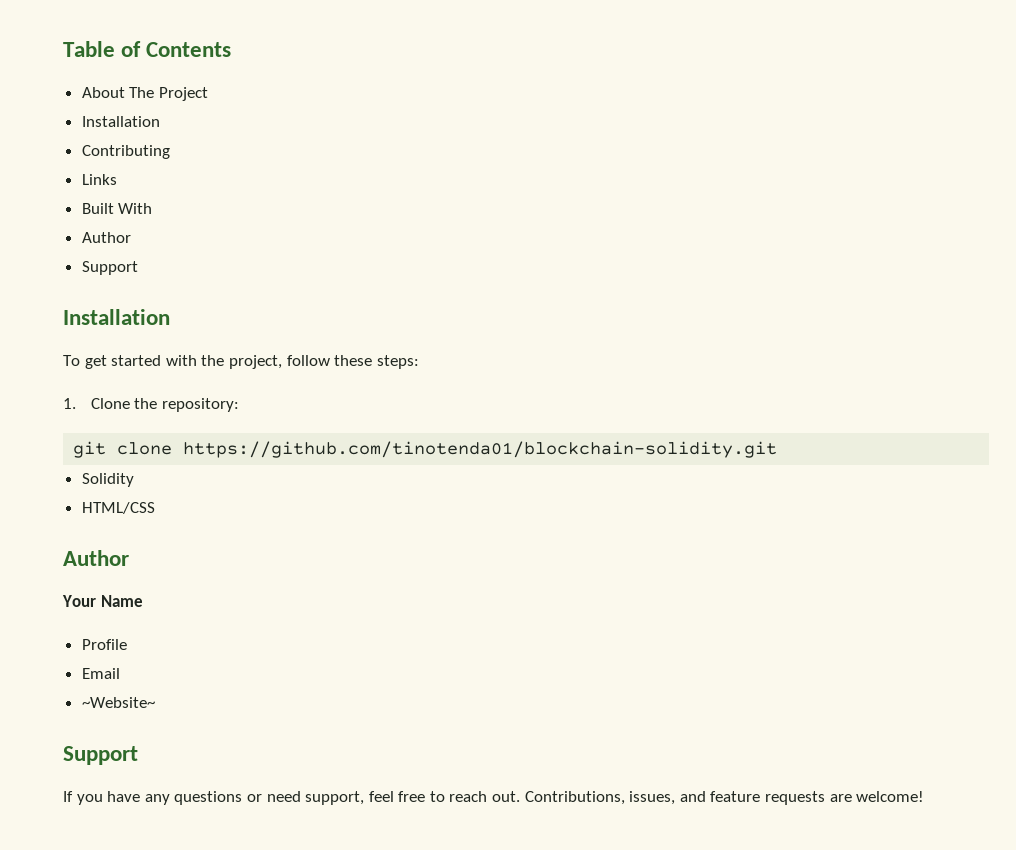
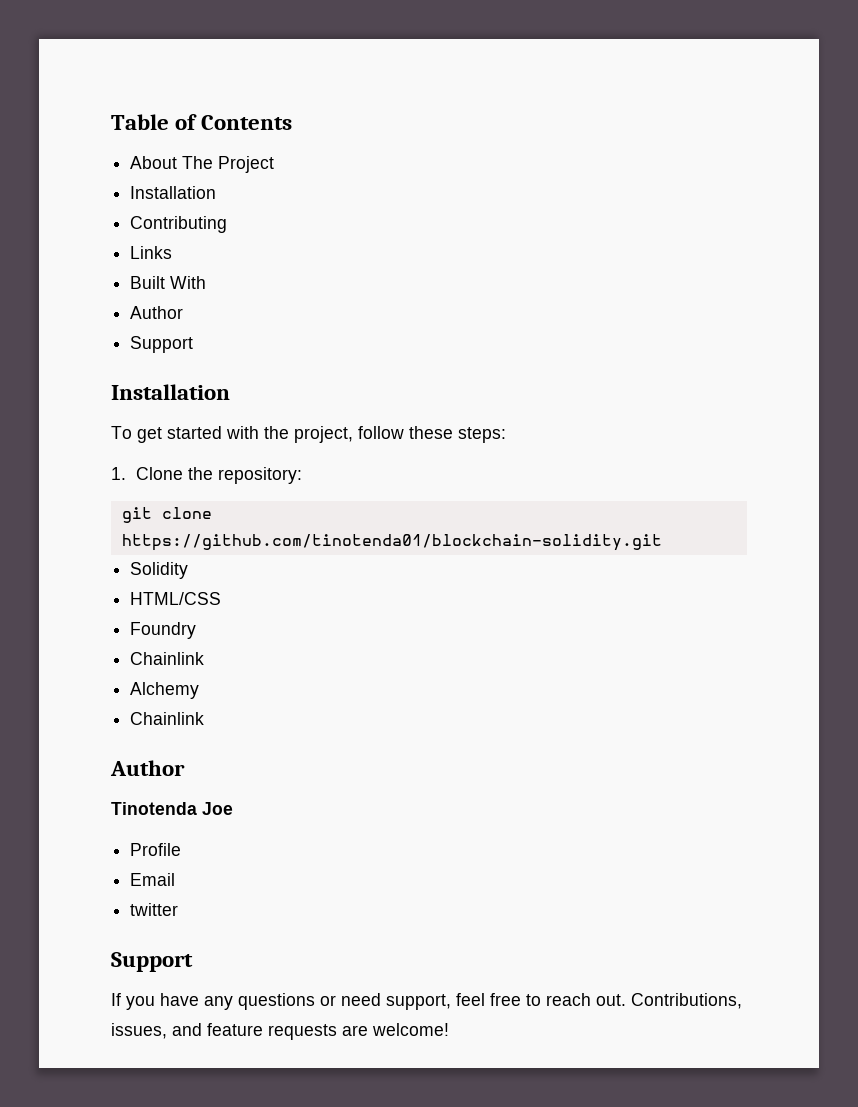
[63,550,129,566] [62,595,143,607] // Author // Your Name -> [130,622,197,639] [130,652,205,665] [130,682,200,699] [130,712,205,725] [110,760,185,776] [111,802,233,815] // Foundry // Chainlink // Alchemy // Chainlink // Author // Tinotenda Joe
[81,697,155,708] ~Website~ -> [130,903,179,916] twitter

